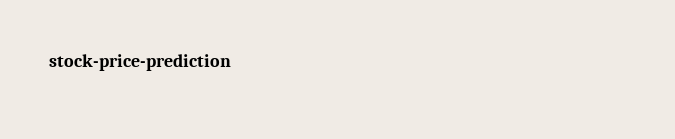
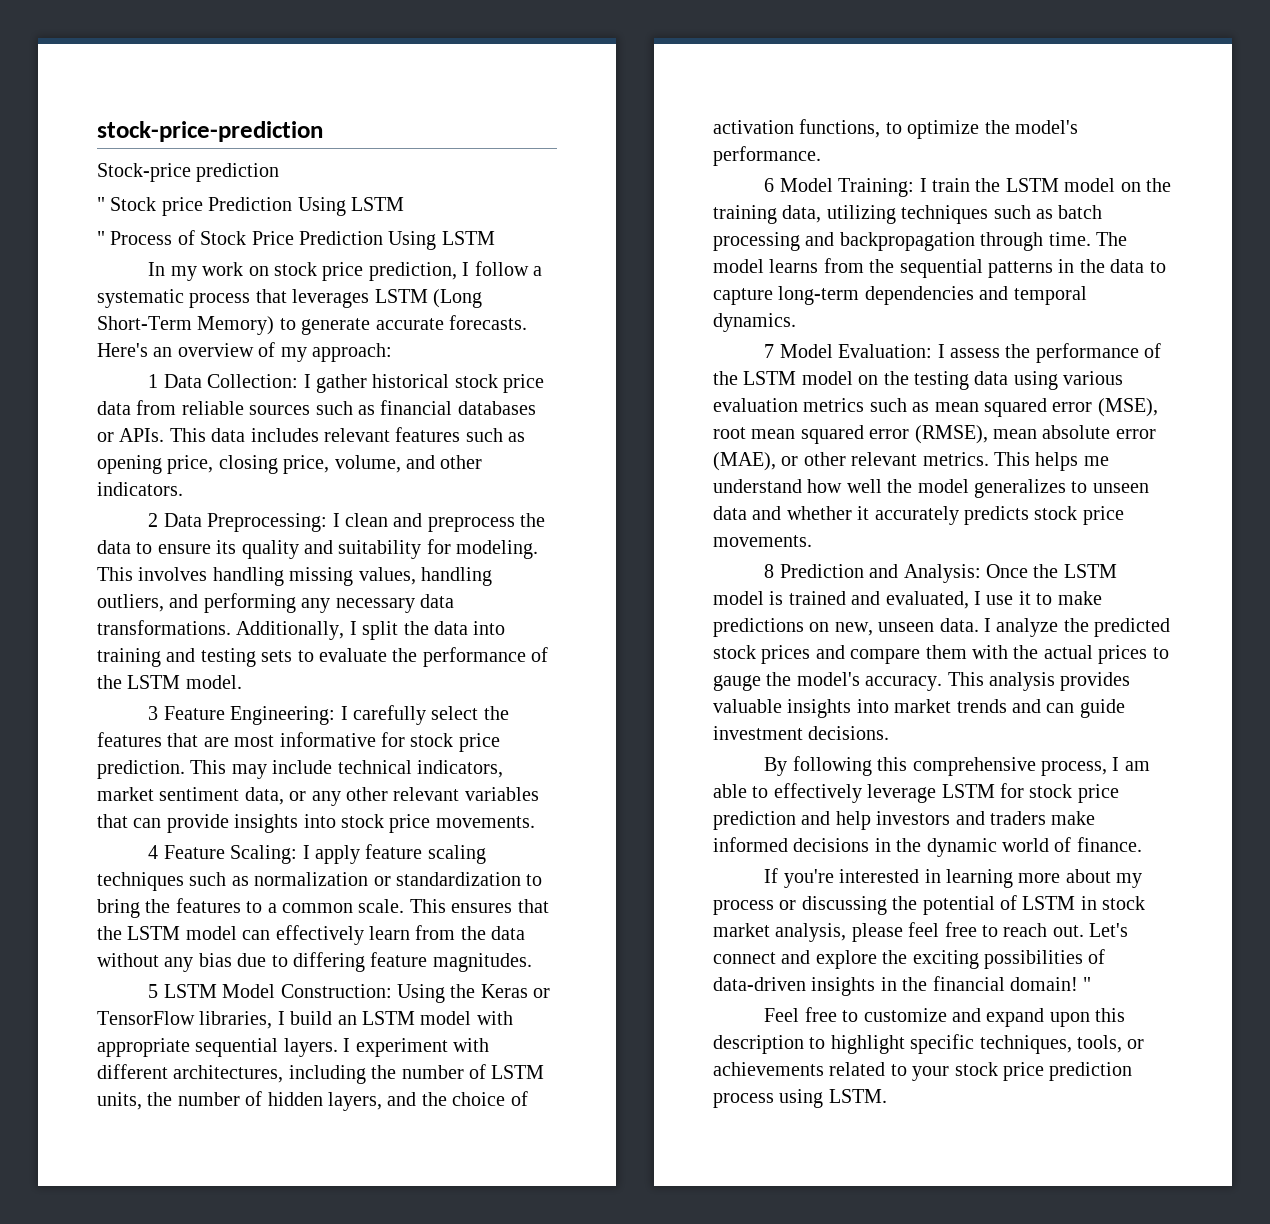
(231, 62) none -> [97,163,280,182] [97,197,404,216] [97,230,495,250] [148,261,542,281] [97,289,482,308] [97,315,527,335] [97,342,392,362] [148,374,545,393] [97,400,536,415] [97,427,526,442] [97,455,483,474] [97,482,183,496] [148,513,546,532] [97,539,539,559] [97,567,492,586] [97,593,454,613] [97,620,506,640] [97,647,549,667] [97,675,242,689] [148,705,509,725] [97,732,500,752] [97,760,503,779] [97,787,539,806] [97,814,535,833] [148,844,486,864] [97,872,543,891] [97,898,549,918] [97,925,526,945] [97,952,532,972] [148,984,551,1003] [97,1011,513,1029] [97,1038,489,1057] [97,1064,545,1084] [97,1091,528,1111] [713,119,1078,139] [713,146,821,166] [764,178,1171,197] [713,205,1103,224] [713,232,1127,251] [713,258,1166,278] [713,286,1087,305] [713,313,796,332] [764,343,1162,363] [713,371,1124,390] [713,398,1158,417] [713,425,1156,444] [713,452,1109,471] [713,479,1149,498] [713,506,1124,525] [713,535,812,547] [764,564,1117,583] [713,591,1102,609] [713,618,1171,637] [713,645,1169,664] [713,672,1131,691] [713,699,1125,718] [713,726,890,740] [764,756,1150,776] [713,783,1119,803] [713,811,1096,830] [713,837,1142,857] [764,868,1143,888] [713,895,1146,915] [713,922,1129,942] [713,949,1106,969] [713,976,1092,996] [764,1007,1126,1027] [713,1034,1145,1054] [713,1062,1133,1081] [713,1089,887,1108] // Stock-price prediction // " Stock price Prediction Using LSTM // " Process of Stock Price Prediction Using LSTM // In my work on stock price prediction, I follow a systematic process that leverages LSTM (Long Short-Term Memory) to generate accurate forecasts. Here's an overview of my approach: // 1 Data Collection: I gather historical stock price data from reliable sources such as financial databases or APIs. This data includes relevant features such as opening price, closing price, volume, and other indicators. // 2 Data Preprocessing: I clean and preprocess the data to ensure its quality and suitability for modeling. This involves handling missing values, handling outliers, and performing any necessary data transformations. Additionally, I split the data into training and testing sets to evaluate the performance of the LSTM model. // 3 Feature Engineering: I carefully select the features that are most informative for stock price prediction. This may include technical indicators, market sentiment data, or any other relevant variables that can provide insights into stock price movements. // 4 Feature Scaling: I apply feature scaling techniques such as normalization or standardization to bring the features to a common scale. This ensures that the LSTM model can effectively learn from the data without any bias due to differing feature magnitudes. // 5 LSTM Model Construction: Using the Keras or TensorFlow libraries, I build an LSTM model with appropriate sequential layers. I experiment with different architectures, including the number of LSTM units, the number of hidden layers, and the choice of activation functions, to optimize the model's performance. // 6 Model Training: I train the LSTM model on the training data, utilizing techniques such as batch processing and backpropagation through time. The model learns from the sequential patterns in the data to capture long-term dependencies and temporal dynamics. // 7 Model Evaluation: I assess the performance of the LSTM model on the testing data using various evaluation metrics such as mean squared error (MSE), root mean squared error (RMSE), mean absolute error (MAE), or other relevant metrics. This helps me understand how well the model generalizes to unseen data and whether it accurately predicts stock price movements. // 8 Prediction and Analysis: Once the LSTM model is trained and evaluated, I use it to make predictions on new, unseen data. I analyze the predicted stock prices and compare them with the actual prices to gauge the model's accuracy. This analysis provides valuable insights into market trends and can guide investment decisions. // By following this comprehensive process, I am able to effectively leverage LSTM for stock price prediction and help investors and traders make informed decisions in the dynamic world of finance. // If you're interested in learning more about my process or discussing the potential of LSTM in stock market analysis, please feel free to reach out. Let's connect and explore the exciting possibilities of data-driven insights in the financial domain! " // Feel free to customize and expand upon this description to highlight specific techniques, tools, or achievements related to your stock price prediction process using LSTM.

